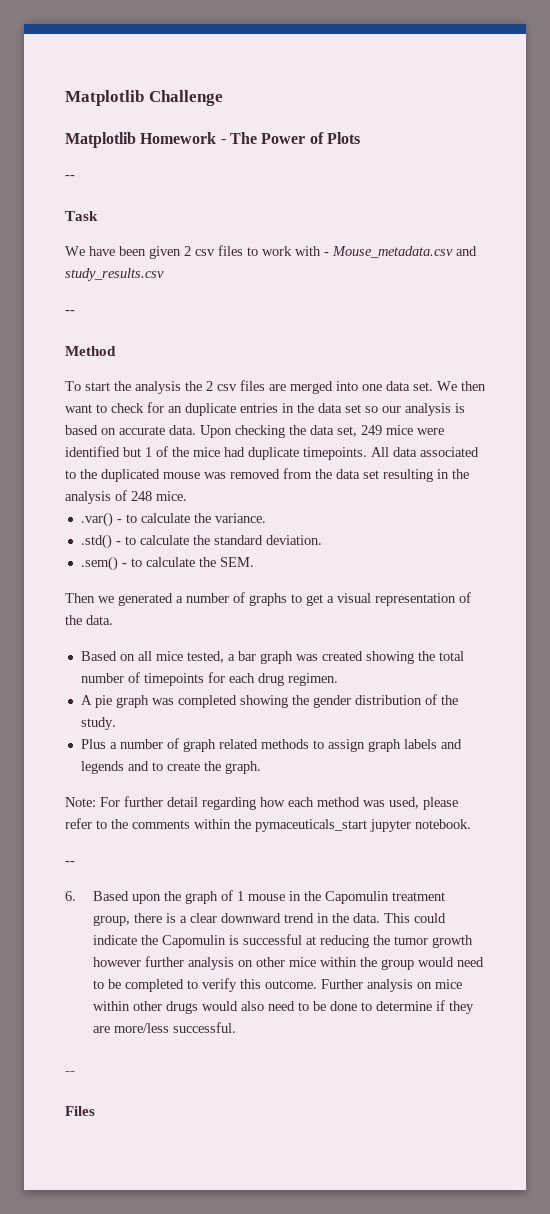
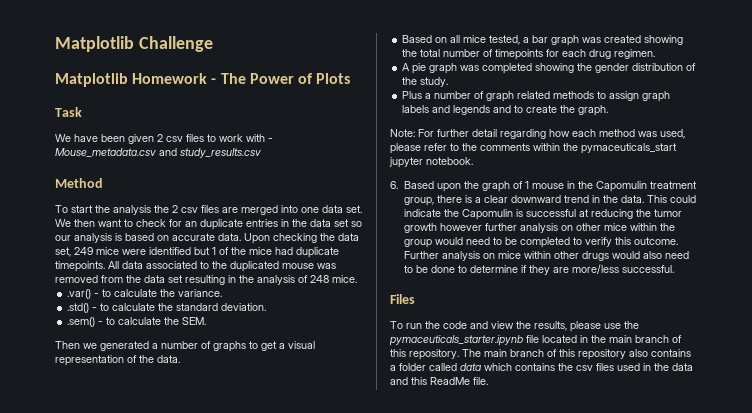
[65,175,75,179] // -- -> (351, 78) none
[65,310,75,314] // -- -> (261, 153) none
[65,861,75,865] // -- -> (473, 161) none
[65,1071,75,1075] [65,1106,95,1116] -- // Files -> [390,294,415,304] [390,321,639,332] [389,335,682,346] [390,349,691,360] [390,363,693,371] [390,377,488,385] Files // To run the code and view the results, please use the pymaceuticals_starter.ipynb file located in the main branch of this repository. The main branch of this repository also contains a folder called data which contains the csv files used in the data and this ReadMe file.

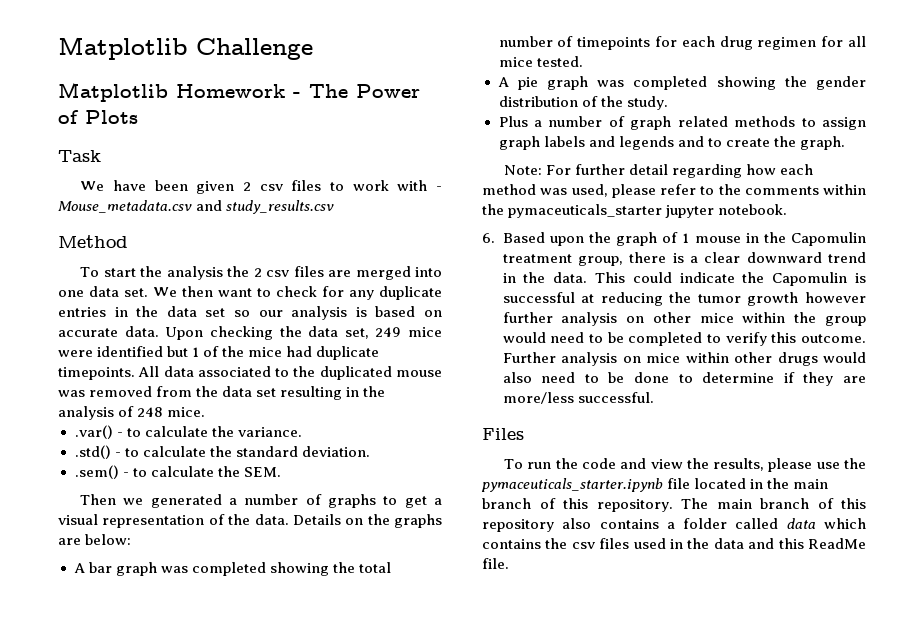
[185,221,197,227] an -> [349,290,374,300] any
[402,35,530,45] // Based on all mice tested, a -> [292,514,442,528] [58,534,132,545] [73,563,85,573] Details on the graphs are below: // A
[604,35,642,43] created -> [191,562,266,576] completed
[614,49,656,59] regimen. -> [757,36,866,50] [498,56,583,67] regimen for all mice tested.
[581,143,677,154] pymaceuticals_start -> [508,204,663,218] pymaceuticals_starter

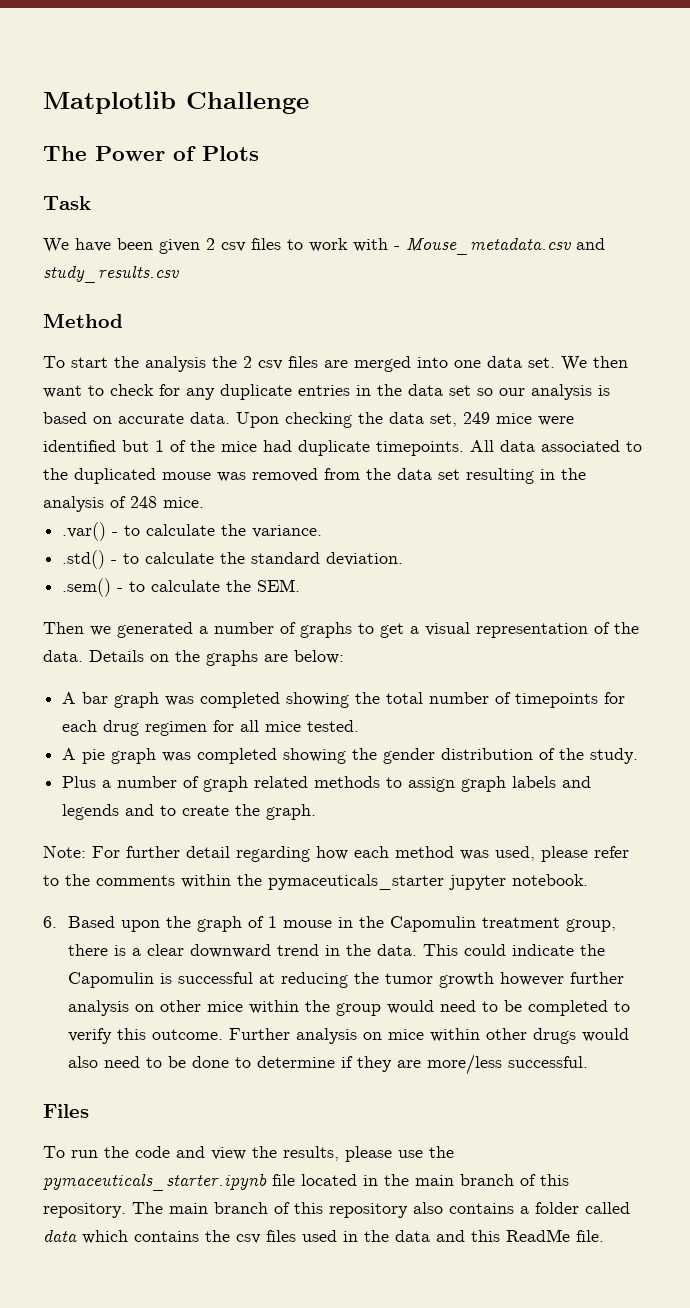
[58,82,301,102] Matplotlib Homework - -> (309, 103) none

